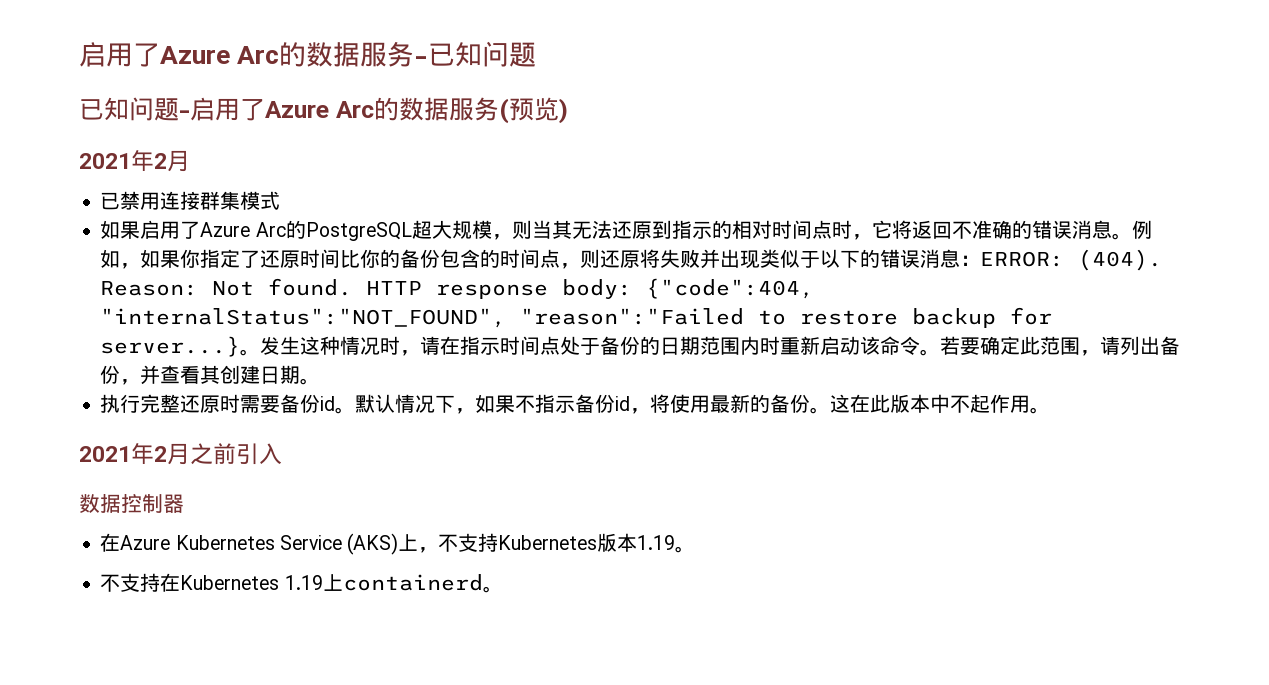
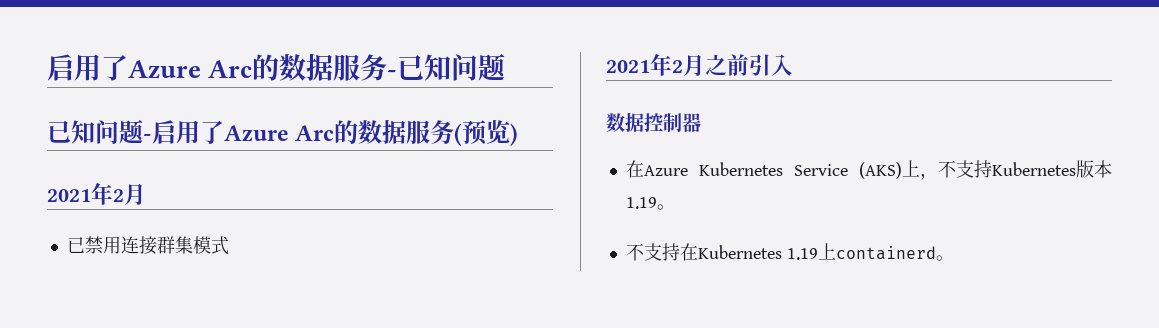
[100,220,1152,241] [100,249,1163,271] [100,278,815,299] [100,307,1053,328] [100,336,1181,357] [100,365,321,385] [100,394,1051,414] // 如果启用了Azure Arc的PostgreSQL超大规模，则当其无法还原到指示的相对时间点时，它将返回不准确的错误消息。例如，如果你指定了还原时间比你的备份包含的时间点，则还原将失败并出现类似于以下的错误消息：ERROR: (404). Reason: Not found. HTTP response body: {"code":404, "internalStatus":"NOT_FOUND", "reason":"Failed to restore backup for server...}。发生这种情况时，请在指示时间点处于备份的日期范围内时重新启动该命令。若要确定此范围，请列出备份，并查看其创建日期。 // 执行完整还原时需要备份id。默认情况下，如果不指示备份id，将使用最新的备份。这在此版本中不起作用。 -> (229, 245) none

